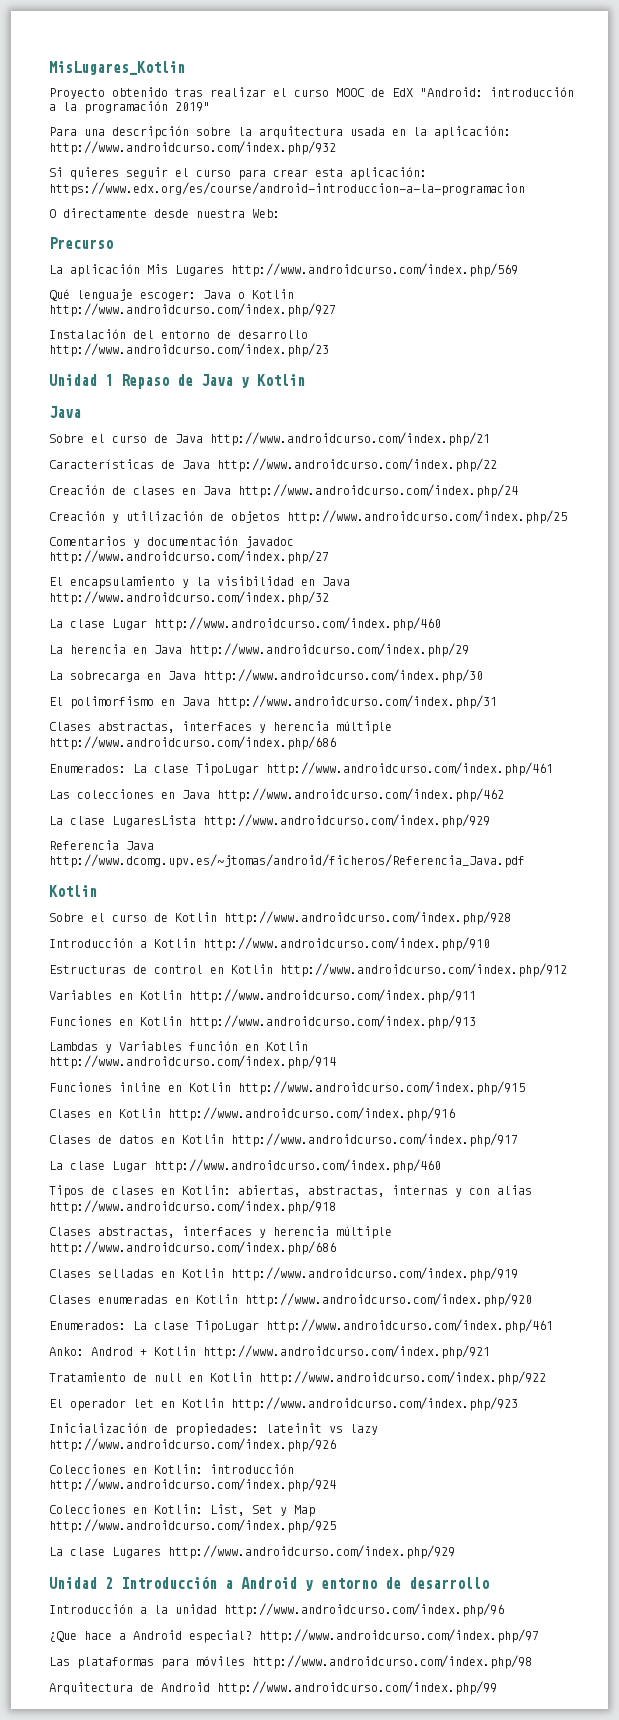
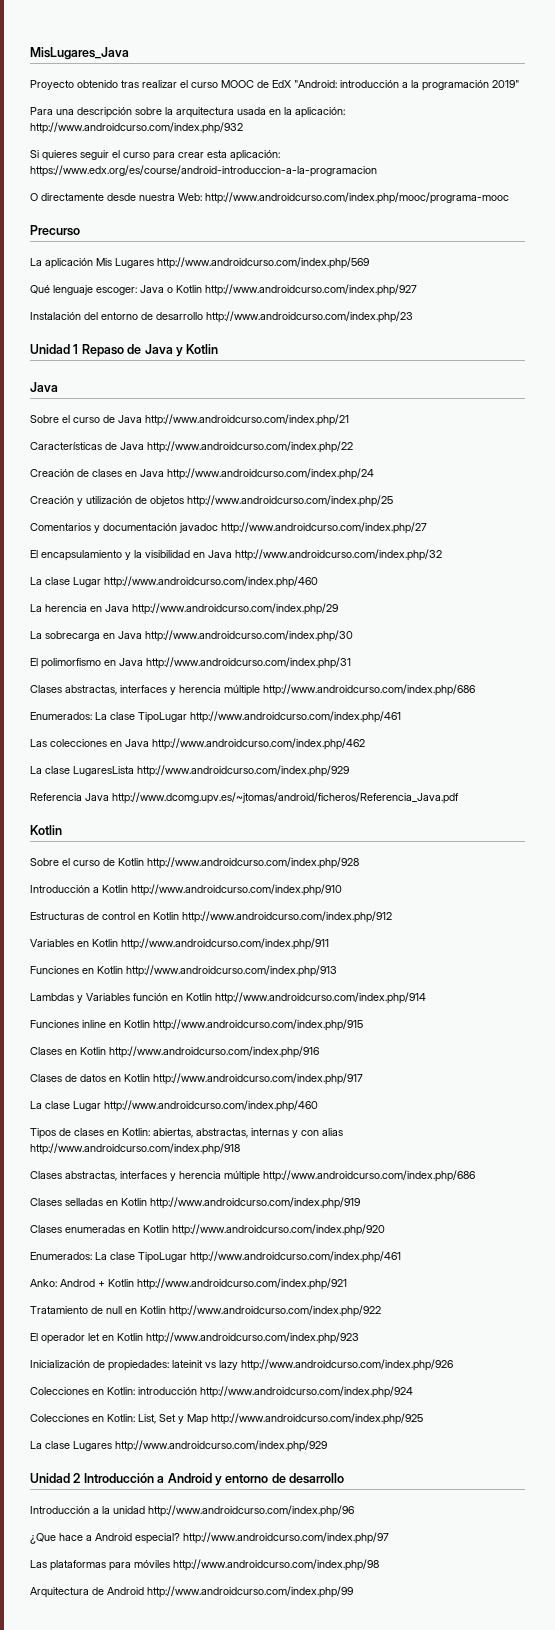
[49,61,185,75] MisLugares_Kotlin -> [30,47,129,60] MisLugares_Java
(280, 213) none -> [205,192,509,204] http://www.androidcurso.com/index.php/mooc/programa-mooc

